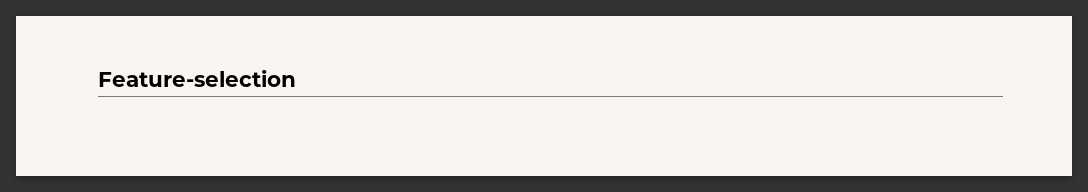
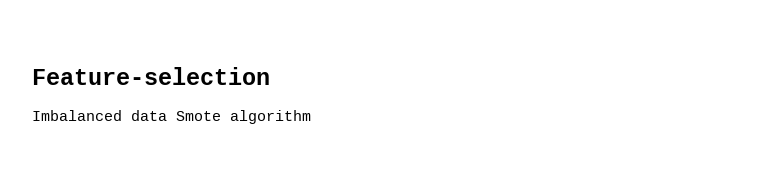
(296, 78) none -> [32,110,311,124] // Imbalanced data Smote algorithm

